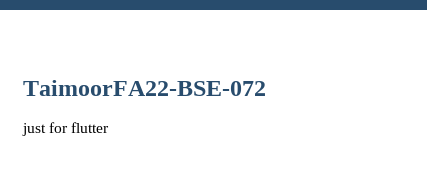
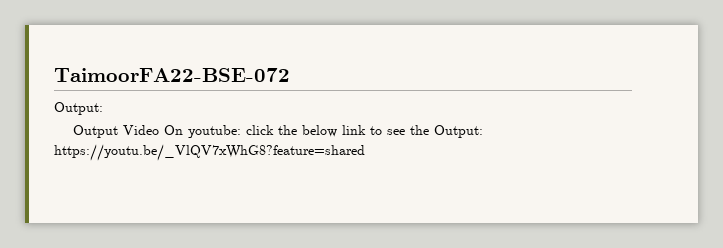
[22,122,110,136] just for flutter -> [54,102,103,115] [72,125,483,138] [54,144,365,161] Output: // Output Video On youtube: click the below link to see the Output: https://youtu.be/_VlQV7xWhG8?feature=shared

